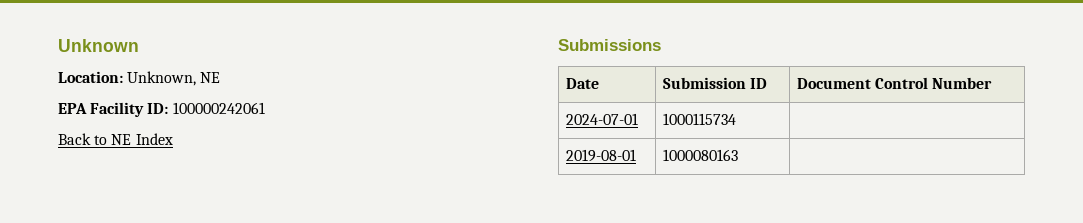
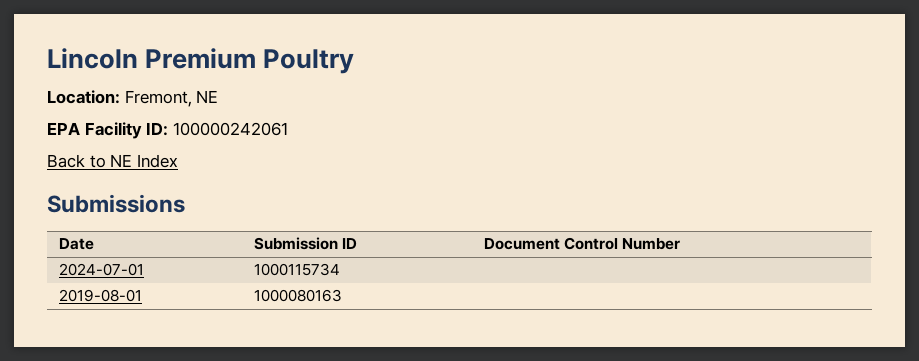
[58,39,139,52] Unknown -> [47,48,355,74] Lincoln Premium Poultry
[127,71,197,86] Unknown, -> [124,90,192,107] Fremont,

